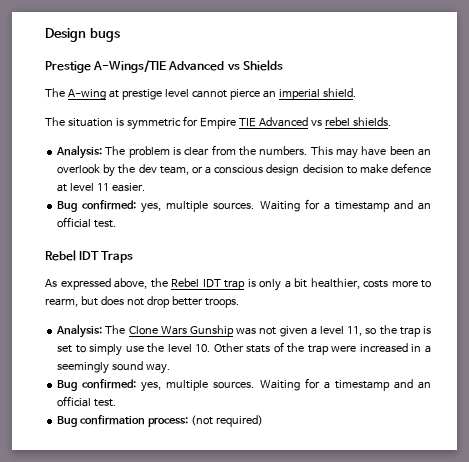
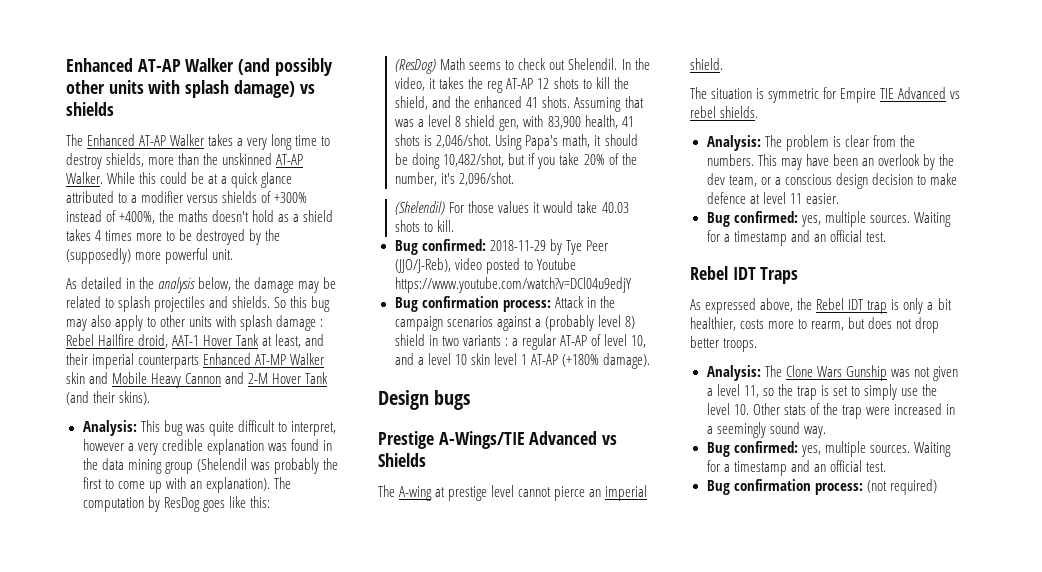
(45, 35) none -> [66,58,333,76] [66,80,315,98] [66,102,114,116] [66,134,331,150] [66,153,304,169] [66,172,293,188] [66,191,308,203] [66,210,334,224] [66,229,281,245] [66,248,234,264] [66,277,337,293] [66,296,331,312] [66,315,324,331] [66,334,325,348] [66,353,325,369] [66,372,329,388] [66,391,151,405] [82,420,336,436] [82,439,332,455] [82,458,338,474] [82,477,291,493] [82,496,270,512] [395,58,650,74] [395,77,629,93] [395,96,644,112] [395,115,634,131] [395,134,638,150] [395,153,637,169] [395,172,515,186] [395,201,629,215] [395,220,455,232] [394,239,608,255] [394,258,576,274] [394,277,632,293] [394,296,615,312] [394,315,635,331] [394,334,646,350] [394,353,650,369] Enhanced AT-AP Walker (and possibly other units with splash damage) vs shields // The Enhanced AT-AP Walker takes a very long time to destroy shields, more than the unskinned AT-AP Walker. While this could be at a quick glance attributed to a modifier versus shields of +300% instead of +400%, the maths doesn't hold as a shield takes 4 times more to be destroyed by the (supposedly) more powerful unit. // As detailed in the analysis below, the damage may be related to splash projectiles and shields. So this bug may also apply to other units with splash damage : Rebel Hailfire droid, AAT-1 Hover Tank at least, and their imperial counterparts Enhanced AT-MP Walker skin and Mobile Heavy Cannon and 2-M Hover Tank (and their skins). // Analysis: This bug was quite difficult to interpret, however a very credible explanation was found in the data mining group (Shelendil was probably the first to come up with an explanation). The computation by ResDog goes like this: // (ResDog) Math seems to check out Shelendil. In the video, it takes the reg AT-AP 12 shots to kill the shield, and the enhanced 41 shots. Assuming that was a level 8 shield gen, with 83,900 health, 41 shots is 2,046/shot. Using Papa's math, it should be doing 10,482/shot, but if you take 20% of the number, it's 2,096/shot. // (Shelendil) For those values it would take 40.03 shots to kill. // Bug confirmed: 2018-11-29 by Tye Peer (JJO/J-Reb), video posted to Youtube https://www.youtube.com/watch?v=DCl04u9edjY // Bug confirmation process: Attack in the campaign scenarios against a (probably level 8) shield in two variants : a regular AT-AP of level 10, and a level 10 skin level 1 AT-AP (+180% damage). //

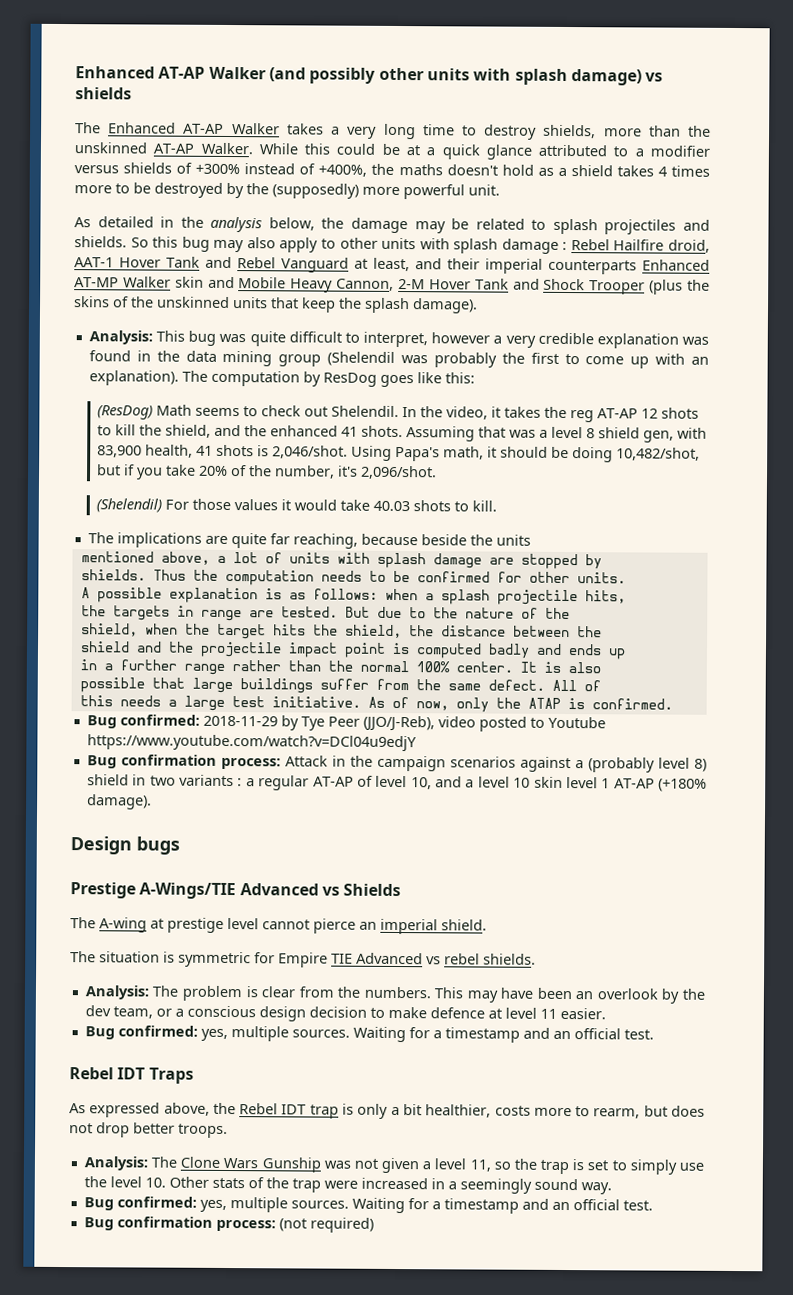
(260, 340) none -> [205,256,349,273] and Rebel Vanguard
[185,372,245,384] Cannon and -> [336,278,395,291] Cannon,
[66,391,151,405] (and their skins). -> [512,278,710,295] [74,296,478,314] and Shock Trooper (plus the skins of the unskinned units that keep the splash damage).
(455, 226) none -> [87,532,531,549] [80,551,602,570] [80,569,626,586] [80,587,626,606] [80,605,570,622] [80,623,602,640] [79,641,625,660] [79,659,601,675] [79,677,601,694] [79,695,673,713] // The implications are quite far reaching, because beside the units // mentioned above, a lot of units with splash damage are stopped by // shields. Thus the computation needs to be confirmed for other units. // A possible explanation is as follows: when a splash projectile hits, // the targets in range are tested. But due to the nature of the // shield, when the target hits the shield, the distance between the // shield and the projectile impact point is computed badly and ends up // in a further range rather than the normal 100% center. It is also // possible that large buildings suffer from the same defect. All of // this needs a large test initiative. As of now, only the ATAP is confirmed.

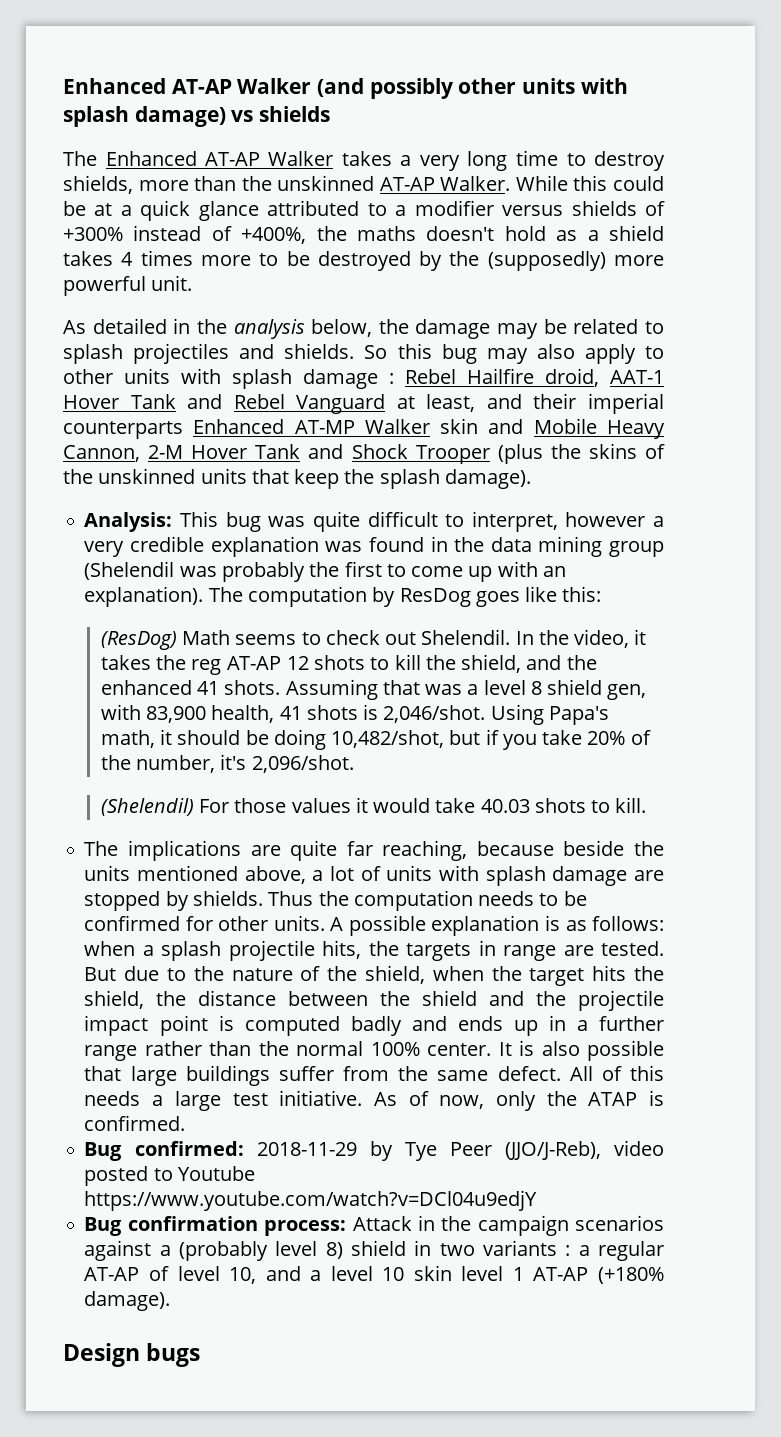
(531, 540) // -> (131, 873) none
(602, 562) // -> (189, 901) none
(626, 578) // -> (325, 923) none
(626, 597) // -> (362, 949) none
(570, 613) // -> (358, 973) none
(602, 632) // -> (411, 998) none
(625, 654) // -> (538, 1028) none
(601, 668) // -> (580, 1048) none
(601, 686) // -> (622, 1073) none
[70,882,402,900] [70,917,487,935] [70,951,536,968] [84,985,705,1004] [84,1005,606,1022] [84,1025,654,1043] [69,1067,194,1084] [69,1102,705,1119] [69,1122,228,1139] [83,1156,704,1175] [83,1176,612,1195] [83,1196,653,1214] [83,1216,374,1233] // Prestige A-Wings/TIE Advanced vs Shields // The A-wing at prestige level cannot pierce an imperial shield. // The situation is symmetric for Empire TIE Advanced vs rebel shields. // Analysis: The problem is clear from the numbers. This may have been an overlook by the dev team, or a conscious design decision to make defence at level 11 easier. // Bug confirmed: yes, multiple sources. Waiting for a timestamp and an official test. // Rebel IDT Traps // As expressed above, the Rebel IDT trap is only a bit healthier, costs more to rearm, but does not drop better troops. // Analysis: The Clone Wars Gunship was not given a level 11, so the trap is set to simply use the level 10. Other stats of the trap were increased in a seemingly sound way. // Bug confirmed: yes, multiple sources. Waiting for a timestamp and an official test. // Bug confirmation process: (not required) -> (201, 1355) none

